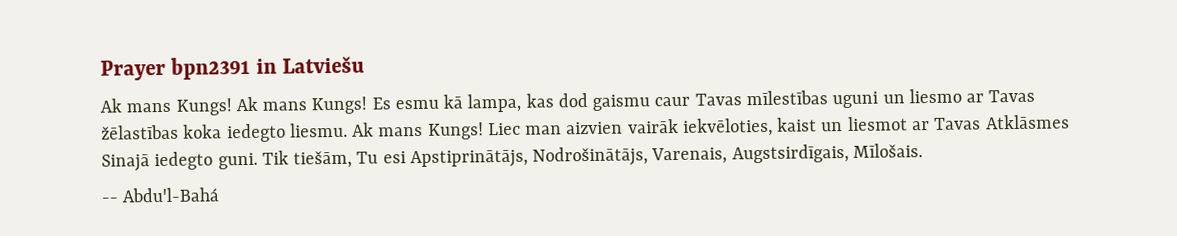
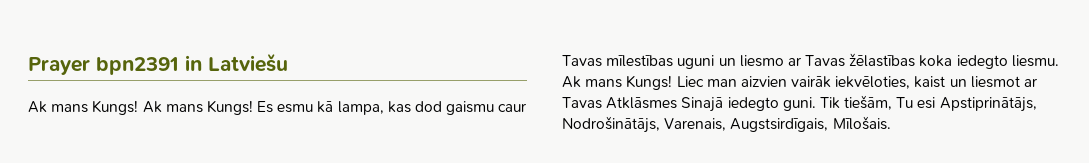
[101,187,220,203] // -- Abdu'l-Bahá -> (891, 123) none

